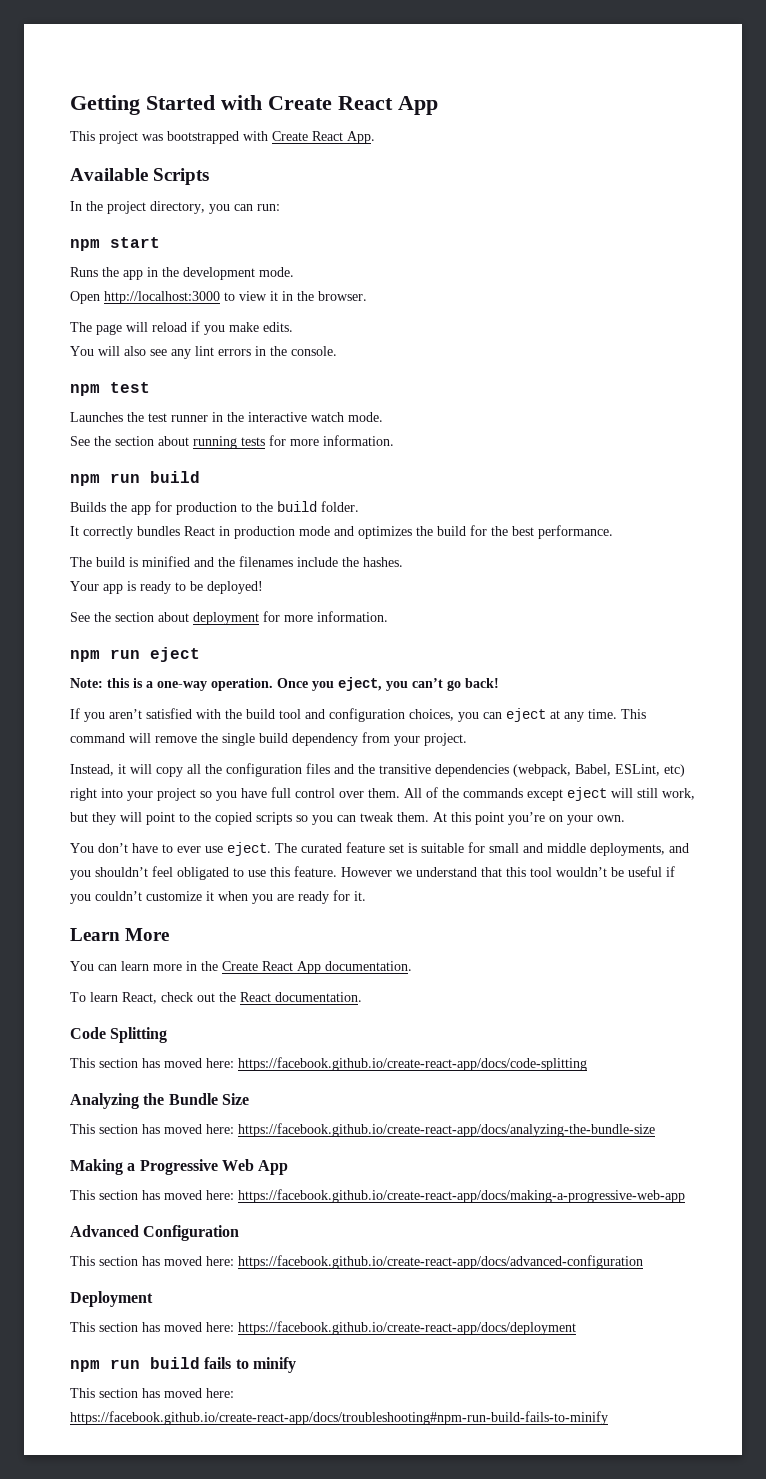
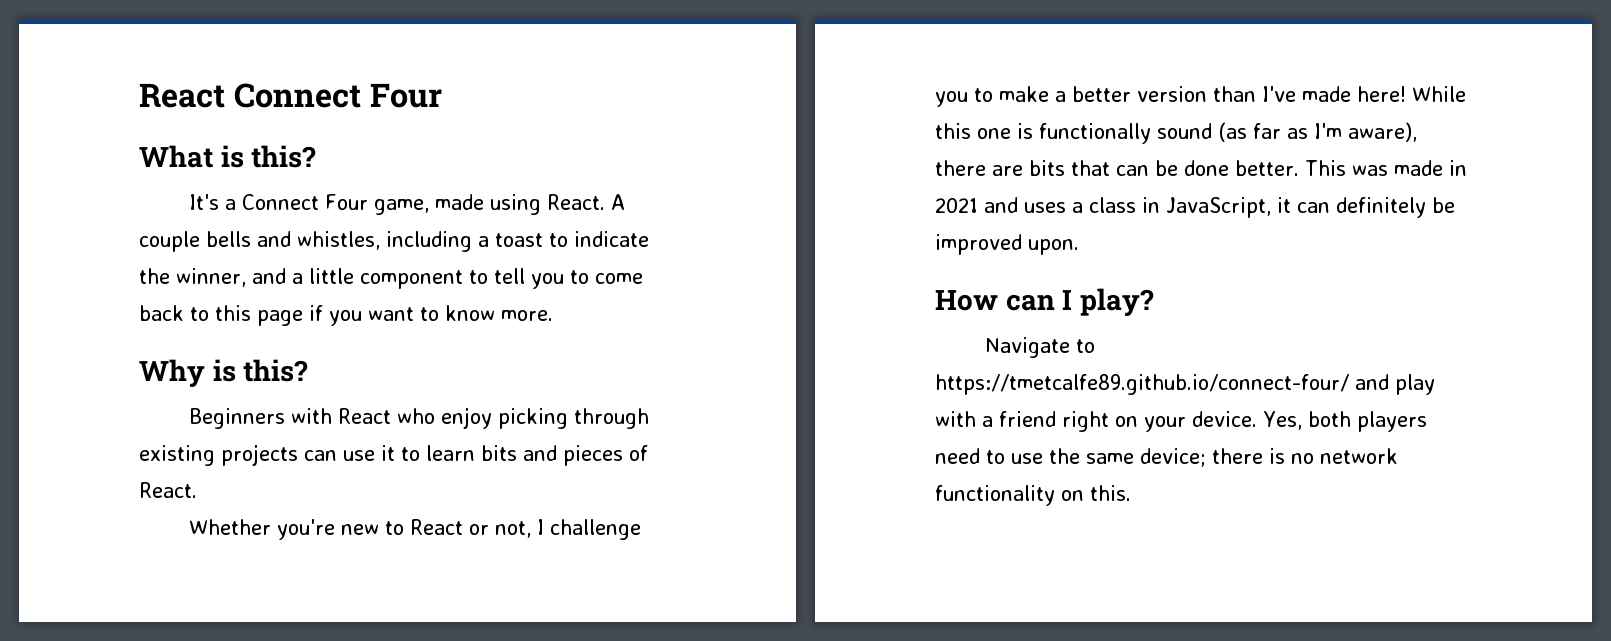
[70,95,438,115] [70,131,375,144] [70,168,210,185] [70,201,280,214] [70,237,160,251] [70,267,294,280] [70,291,367,304] [70,321,293,335] [70,346,337,359] [70,382,150,396] [70,412,383,422] [70,435,394,449] [70,471,200,486] [70,501,359,515] [70,525,613,539] [70,556,403,567] [70,581,263,594] [70,611,388,625] [70,647,200,662] [70,677,499,691] [70,708,646,722] [70,732,467,746] [70,763,685,777] [70,787,695,801] [70,812,625,825] [70,842,689,856] [70,866,675,880] [70,890,366,904] [70,928,170,941] [70,961,412,974] [70,992,362,1004] [70,1027,168,1043] [70,1057,587,1071] [70,1093,249,1109] [70,1123,655,1137] [70,1159,289,1175] [70,1189,685,1203] [70,1225,240,1241] [70,1255,643,1269] [70,1291,153,1307] [70,1321,576,1335] [70,1357,296,1373] [70,1388,234,1398] [70,1411,608,1425] Getting Started with Create React App // This project was bootstrapped with Create React App. // Available Scripts // In the project directory, you can run: // npm start // Runs the app in the development mode. // Open http://localhost:3000 to view it in the browser. // The page will reload if you make edits. // You will also see any lint errors in the console. // npm test // Launches the test runner in the interactive watch mode. // See the section about running tests for more information. // npm run build // Builds the app for production to the build folder. // It correctly bundles React in production mode and optimizes the build for the best performance. // The build is minified and the filenames include the hashes. // Your app is ready to be deployed! // See the section about deployment for more information. // npm run eject // Note: this is a one-way operation. Once you eject, you can’t go back! // If you aren’t satisfied with the build tool and configuration choices, you can eject at any time. This command will remove the single build dependency from your project. // Instead, it will copy all the configuration files and the transitive dependencies (webpack, Babel, ESLint, etc) right into your project so you have full control over them. All of the commands except eject will still work, but they will point to the copied scripts so you can tweak them. At this point you’re on your own. // You don’t have to ever use eject. The curated feature set is suitable for small and middle deployments, and you shouldn’t feel obligated to use this feature. However we understand that this tool wouldn’t be useful if you couldn’t customize it when you are ready for it. // Learn More // You can learn more in the Create React App documentation. // To learn React, check out the React documentation. // Code Splitting // This section has moved here: https://facebook.github.io/create-react-app/docs/code-splitting // Analyzing the Bundle Size // This section has moved here: https://facebook.github.io/create-react-app/docs/analyzing-the-bundle-size // Making a Progressive Web App // This section has moved here: https://facebook.github.io/create-react-app/docs/making-a-progressive-web-app // Advanced Configuration // This section has moved here: https://facebook.github.io/create-react-app/docs/advanced-configuration // Deployment // This section has moved here: https://facebook.github.io/create-react-app/docs/deployment // npm run build fails to minify // This section has moved here: https://facebook.github.io/create-react-app/docs/troubleshooting#npm-run-build-fails-to-minify -> [139,83,442,108] [139,145,317,168] [189,194,626,215] [139,231,649,252] [139,268,643,289] [139,305,553,326] [139,359,309,387] [189,407,650,429] [139,444,648,466] [139,482,197,498] [189,519,642,540] [935,86,1466,107] [935,122,1417,144] [935,160,1467,176] [935,197,1455,218] [935,234,1079,255] [935,288,1154,316] [985,337,1096,358] [935,374,1435,395] [935,411,1427,432] [935,448,1398,467] [935,485,1131,506] React Connect Four // What is this? // It's a Connect Four game, made using React. A couple bells and whistles, including a toast to indicate the winner, and a little component to tell you to come back to this page if you want to know more. // Why is this? // Beginners with React who enjoy picking through existing projects can use it to learn bits and pieces of React. // Whether you're new to React or not, I challenge you to make a better version than I've made here! While this one is functionally sound (as far as I'm aware), there are bits that can be done better. This was made in 2021 and uses a class in JavaScript, it can definitely be improved upon. // How can I play? // Navigate to https://tmetcalfe89.github.io/connect-four/ and play with a friend right on your device. Yes, both players need to use the same device; there is no network functionality on this.

